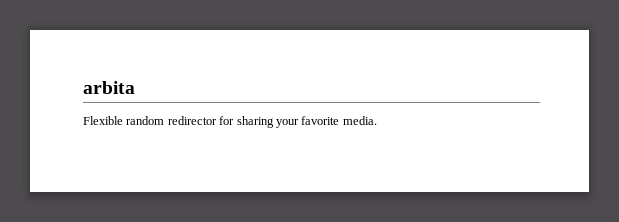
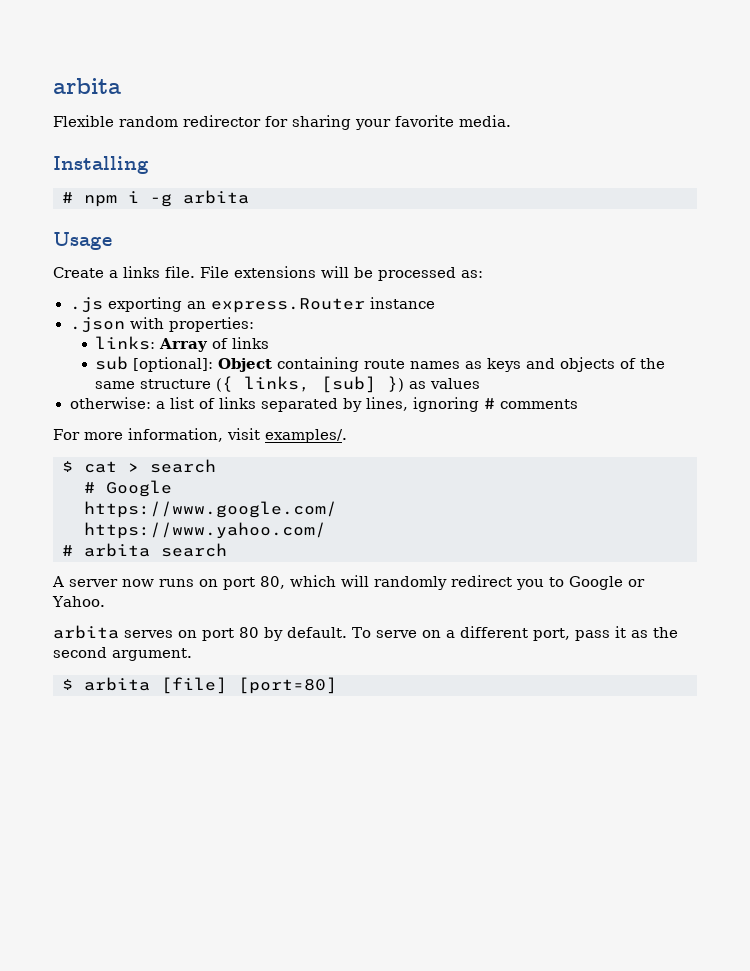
(377, 120) none -> [53,156,149,174] [62,190,249,207] [53,232,112,250] [53,266,483,281] [69,297,435,313] [69,317,254,333] [95,336,270,352] [95,356,666,372] [95,376,481,393] [69,397,578,412] [53,428,347,443] [62,459,216,473] [84,480,172,497] [84,501,337,518] [84,522,326,539] [62,543,227,557] [52,575,645,590] [52,596,105,607] [53,625,678,641] [53,647,192,661] [62,677,337,694] // Installing // # npm i -g arbita // Usage // Create a links file. File extensions will be processed as: // .js exporting an express.Router instance // .json with properties: // links: Array of links // sub [optional]: Object containing route names as keys and objects of the same structure ({ links, [sub] }) as values // otherwise: a list of links separated by lines, ignoring # comments // For more information, visit examples/. // $ cat > search // # Google // https://www.google.com/ // https://www.yahoo.com/ // # arbita search // A server now runs on port 80, which will randomly redirect you to Google or Yahoo. // arbita serves on port 80 by default. To serve on a different port, pass it as the second argument. // $ arbita [file] [port=80]

